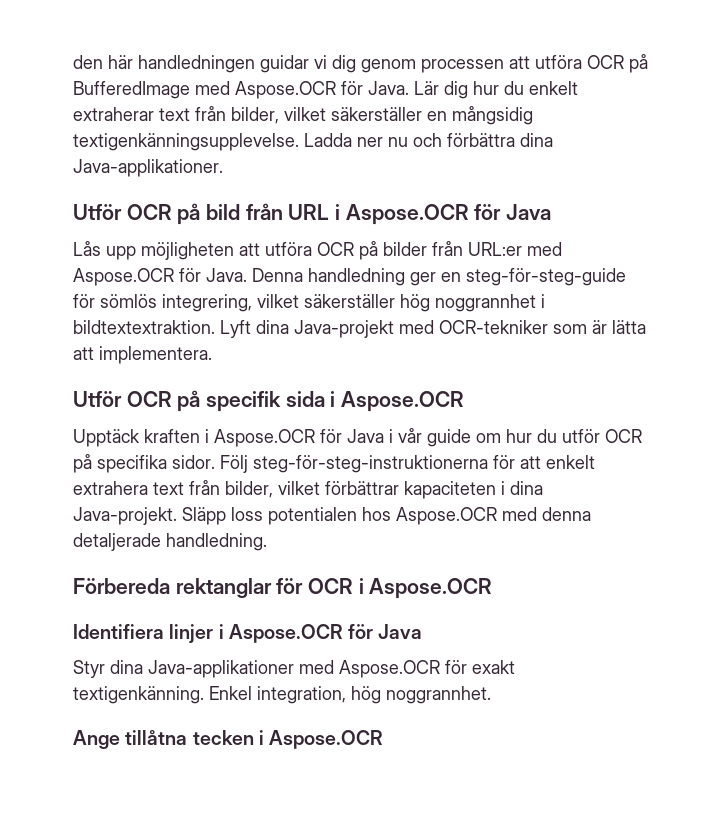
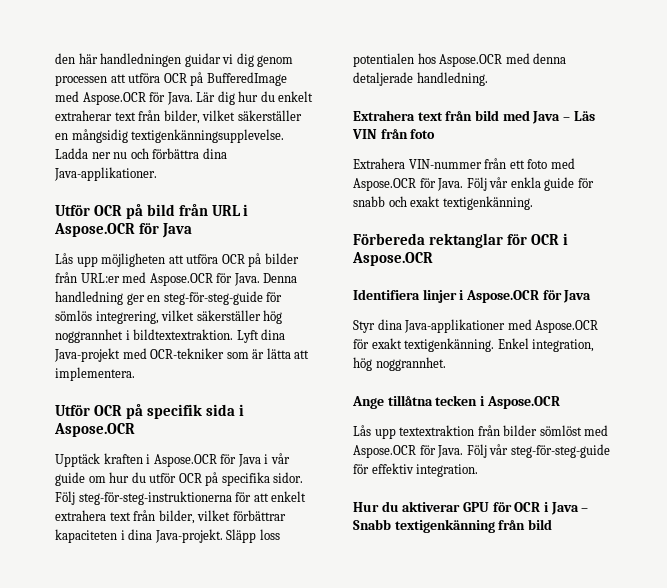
(267, 542) none -> [353,110,595,124] [352,129,436,139] [353,158,575,169] [353,177,594,191] [353,196,533,210] // Extrahera text från bild med Java – Läs VIN från foto // Extrahera VIN-nummer från ett foto med Aspose.OCR för Java. Följ vår enkla guide för snabb och exakt textigenkänning.
(384, 739) none -> [353,425,609,439] [353,444,610,458] [353,463,479,477] [353,501,589,515] [353,519,552,533] // Lås upp textextraktion från bilder sömlöst med Aspose.OCR för Java. Följ vår steg-för-steg-guide för effektiv integration. // Hur du aktiverar GPU för OCR i Java – Snabb textigenkänning från bild

